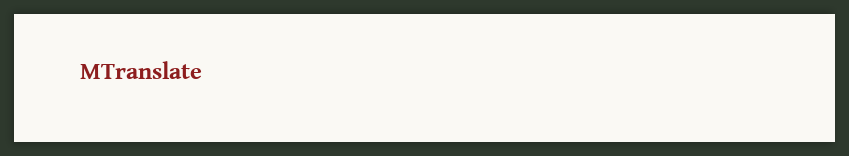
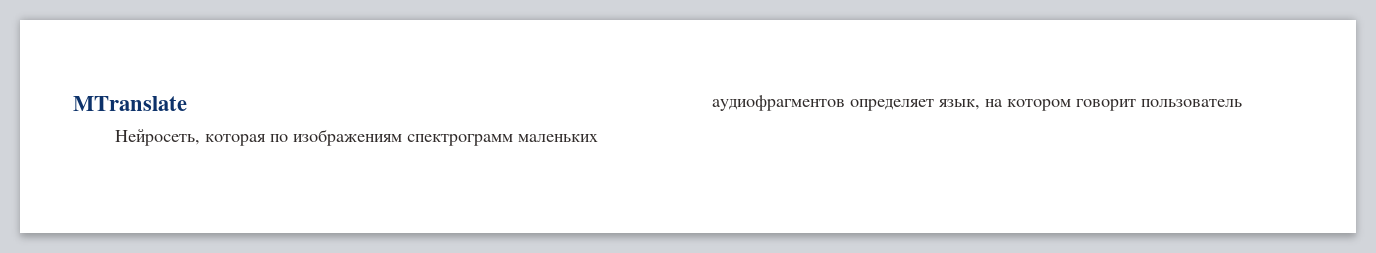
(202, 70) none -> [114,129,598,146] [712,95,1242,111] // Нейросеть, которая по изображениям спектрограмм маленьких аудиофрагментов определяет язык, на котором говорит пользователь

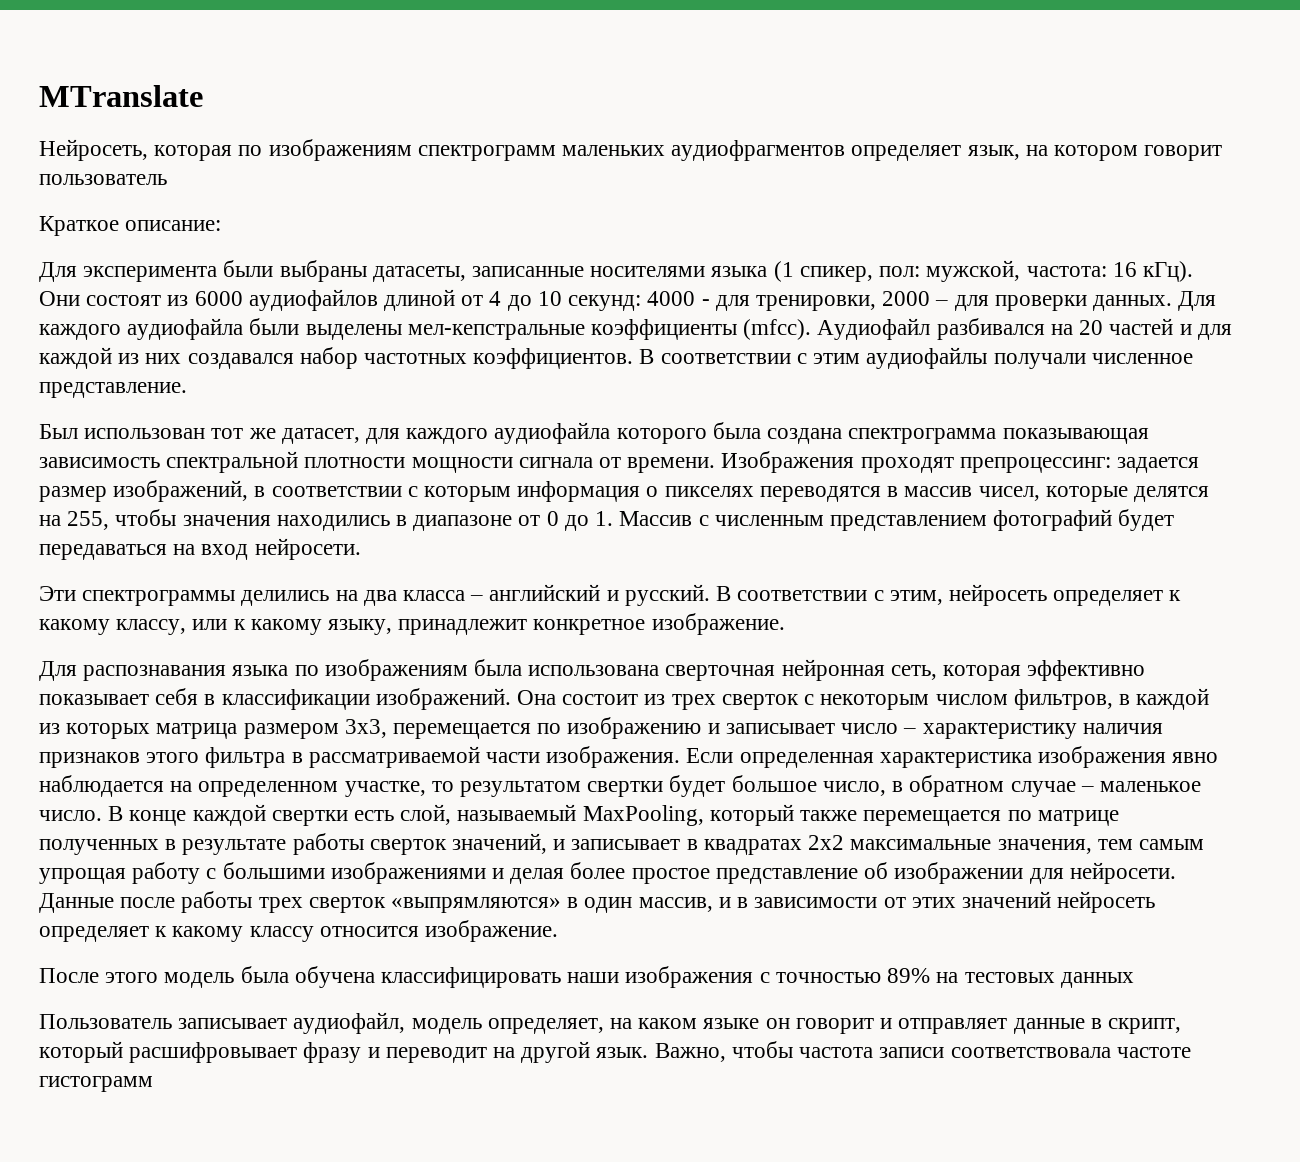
(1242, 103) none -> [39,216,222,236] [39,260,1193,282] [39,289,1217,311] [39,318,1232,340] [39,347,1193,369] [39,382,187,398] [39,422,1149,444] [39,451,1200,473] [39,480,1209,502] [39,509,1175,531] [39,538,361,560] [39,584,1182,606] [39,613,785,635] [39,659,1146,681] [39,688,1210,710] [39,717,1163,739] [39,746,1219,768] [39,775,1201,797] [39,804,1119,826] [39,833,1204,855] [39,862,1176,884] [39,891,1156,913] [39,920,559,942] [39,966,1134,988] [39,1012,1181,1034] [39,1041,1191,1063] [39,1076,153,1092] // Краткое описание: // Для эксперимента были выбраны датасеты, записанные носителями языка (1 спикер, пол: мужской, частота: 16 кГц). Они состоят из 6000 аудиофайлов длиной от 4 до 10 секунд: 4000 - для тренировки, 2000 – для проверки данных. Для каждого аудиофайла были выделены мел-кепстральные коэффициенты (mfcc). Аудиофайл разбивался на 20 частей и для каждой из них создавался набор частотных коэффициентов. В соответствии с этим аудиофайлы получали численное представление. // Был использован тот же датасет, для каждого аудиофайла которого была создана спектрограмма показывающая зависимость спектральной плотности мощности сигнала от времени. Изображения проходят препроцессинг: задается размер изображений, в соответствии с которым информация о пикселях переводятся в массив чисел, которые делятся на 255, чтобы значения находились в диапазоне от 0 до 1. Массив с численным представлением фотографий будет передаваться на вход нейросети. // Эти спектрограммы делились на два класса – английский и русский. В соответствии с этим, нейросеть определяет к какому классу, или к какому языку, принадлежит конкретное изображение. // Для распознавания языка по изображениям была использована сверточная нейронная сеть, которая эффективно показывает себя в классификации изображений. Она состоит из трех сверток с некоторым числом фильтров, в каждой из которых матрица размером 3х3, перемещается по изображению и записывает число – характеристику наличия признаков этого фильтра в рассматриваемой части изображения. Если определенная характеристика изображения явно наблюдается на определенном участке, то результатом свертки будет большое число, в обратном случае – маленькое число. В конце каждой свертки есть слой, называемый MaxPooling, который также перемещается по матрице полученных в результате работы сверток значений, и записывает в квадратах 2х2 максимальные значения, тем самым упрощая работу с большими изображениями и делая более простое представление об изображении для нейросети. Данные после работы трех сверток «выпрямляются» в один массив, и в зависимости от этих значений нейросеть определяет к какому классу относится изображение. // После этого модель была обучена классифицировать наши изображения с точностью 89% на тестовых данных // Пользователь записывает аудиофайл, модель определяет, на каком языке он говорит и отправляет данные в скрипт, который расшифровывает фразу и переводит на другой язык. Важно, чтобы частота записи соответствовала частоте гистограмм

